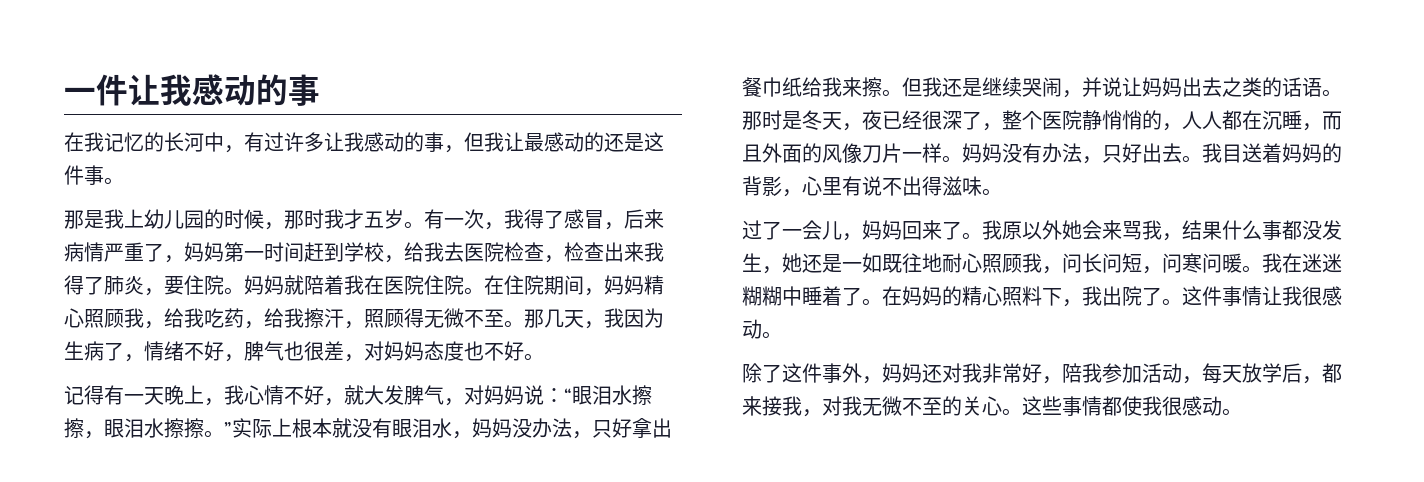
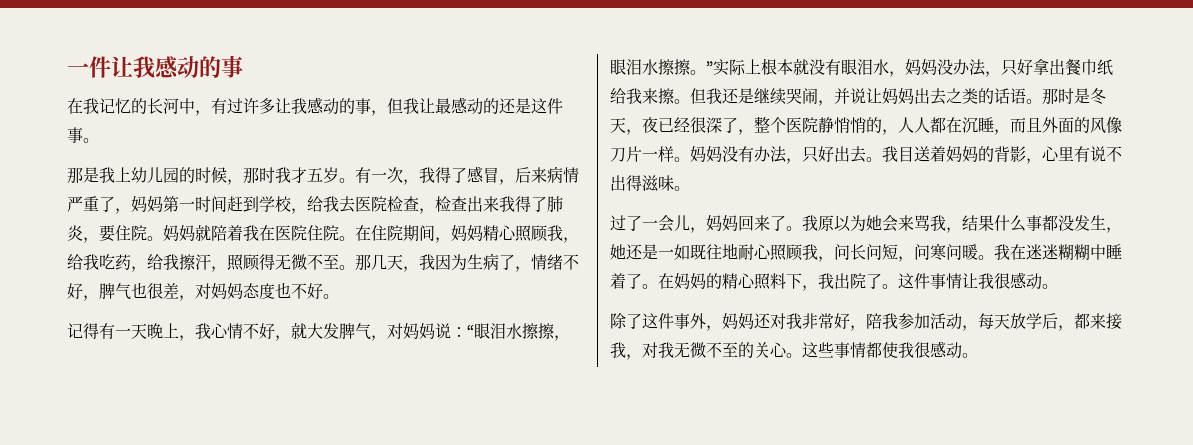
[1042,220,1062,240] 外 -> [850,215,866,231] 为

